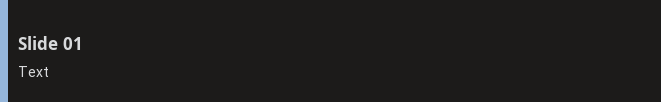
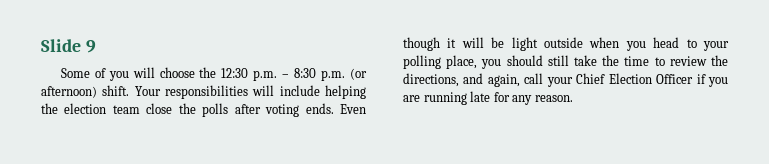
[62,37,83,50] [18,66,49,77] 01 // Text -> [85,40,96,53] [60,67,367,81] [41,85,366,99] [41,103,366,117] [403,37,729,51] [403,55,728,69] [403,73,729,87] [403,91,573,105] 9 // Some of you will choose the 12:30 p.m. – 8:30 p.m. (or afternoon) shift. Your responsibilities will include helping the election team close the polls after voting ends. Even though it will be light outside when you head to your polling place, you should still take the time to review the directions, and again, call your Chief Election Officer if you are running late for any reason.

